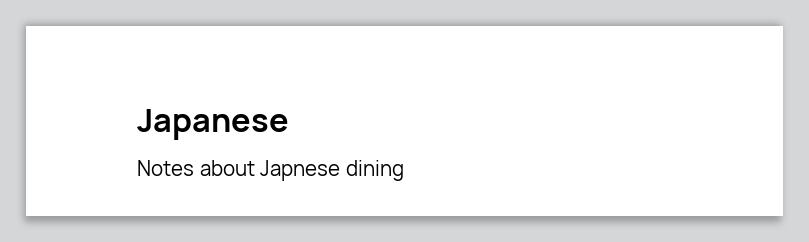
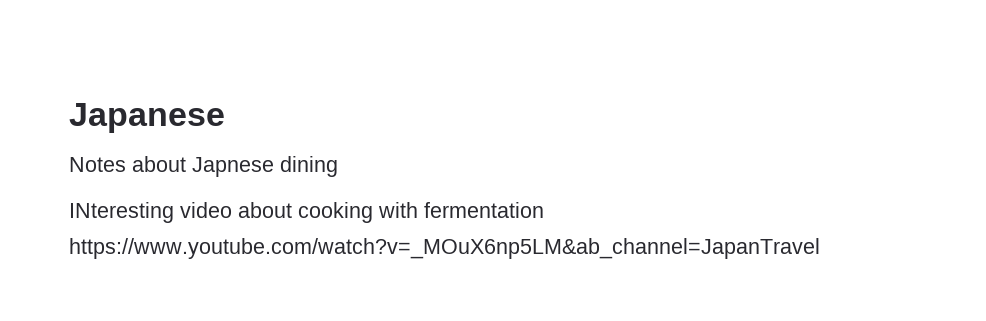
(404, 170) none -> [69,202,544,223] [69,238,820,259] // INteresting video about cooking with fermentation https://www.youtube.com/watch?v=_MOuX6np5LM&ab_channel=JapanTravel

